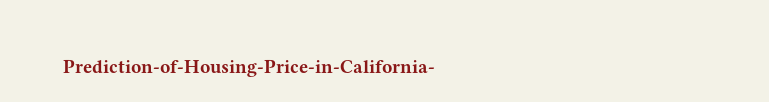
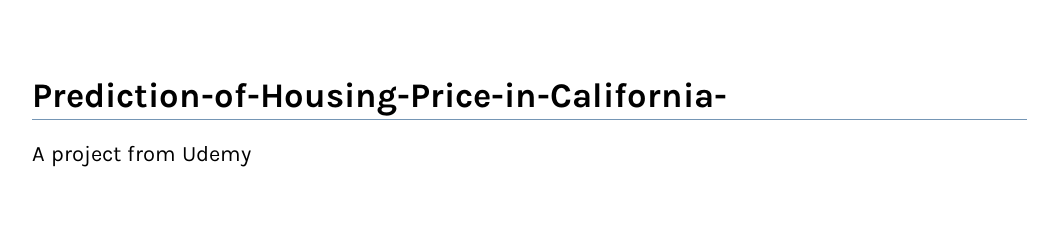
(435, 68) none -> [32,145,251,167] // A project from Udemy

